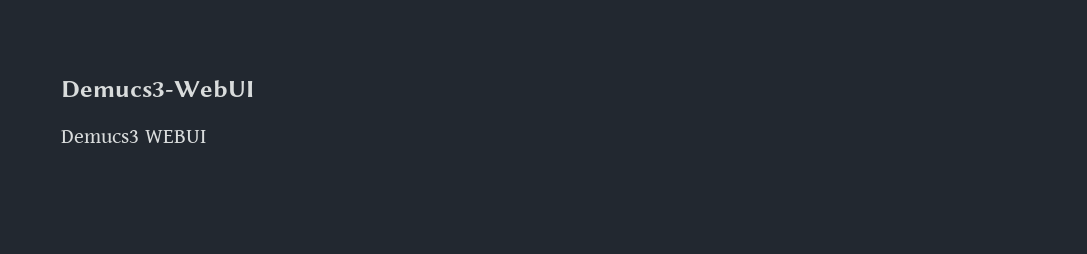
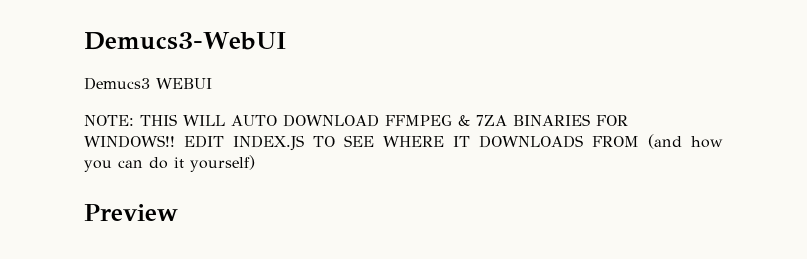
(206, 136) none -> [84,114,628,127] [84,134,723,151] [84,155,255,172] [84,204,178,221] // NOTE: THIS WILL AUTO DOWNLOAD FFMPEG & 7ZA BINARIES FOR WINDOWS!! EDIT INDEX.JS TO SEE WHERE IT DOWNLOADS FROM (and how you can do it yourself) // Preview

